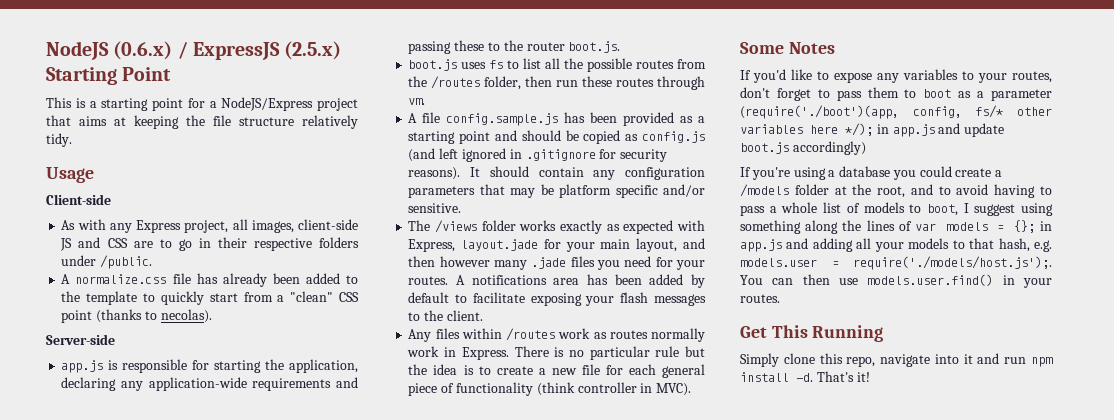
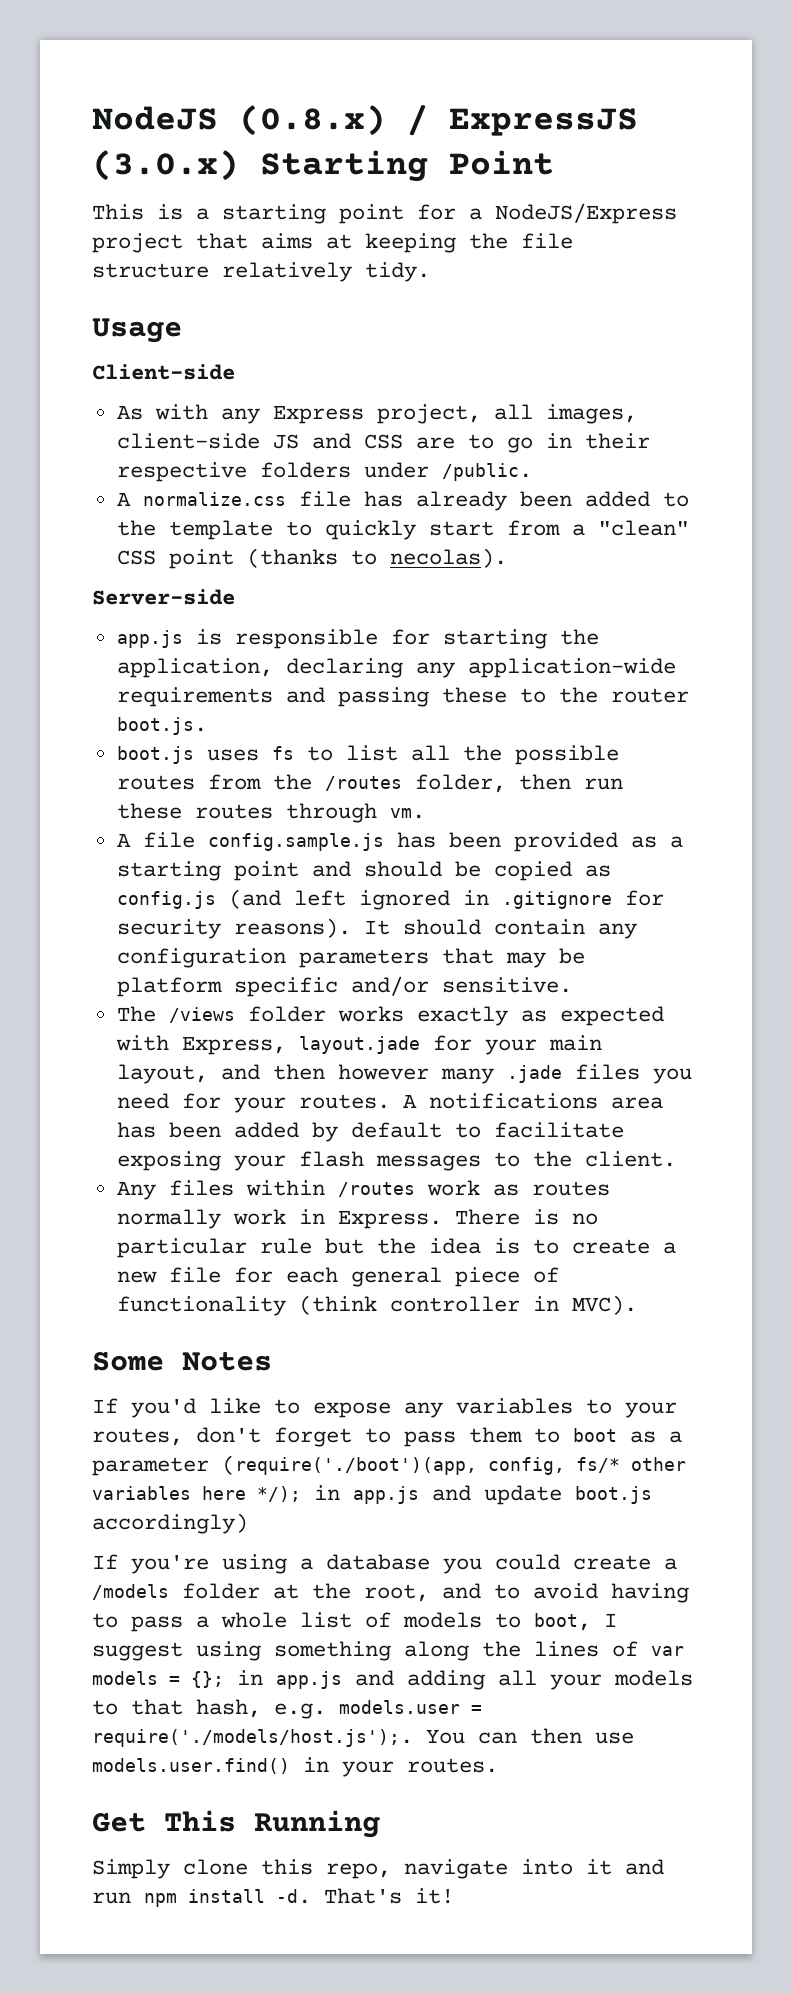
[113,41,173,60] (0.6.x) -> [239,105,386,136] (0.8.x)
[284,41,342,60] (2.5.x) -> [92,150,239,181] (3.0.x)

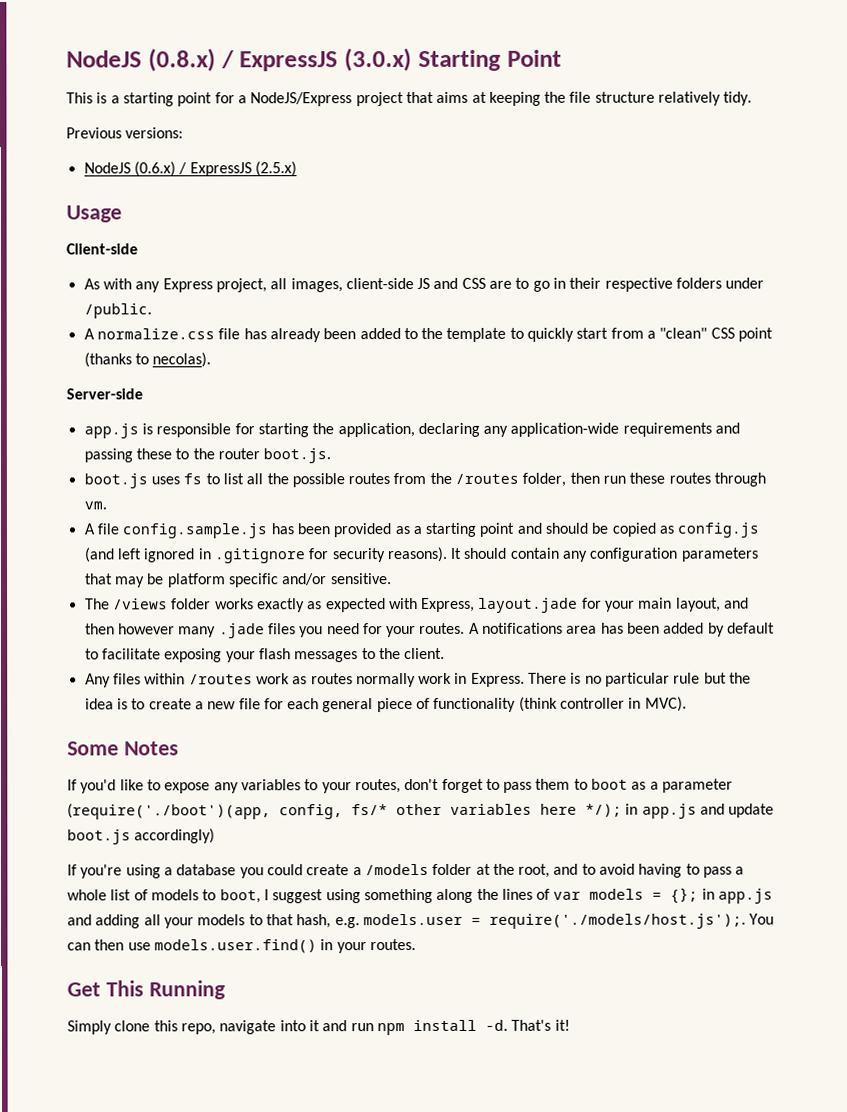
(430, 272) none -> [66,127,184,139] [83,161,297,177] // Previous versions: // NodeJS (0.6.x) / ExpressJS (2.5.x)

